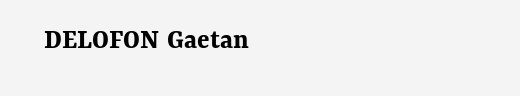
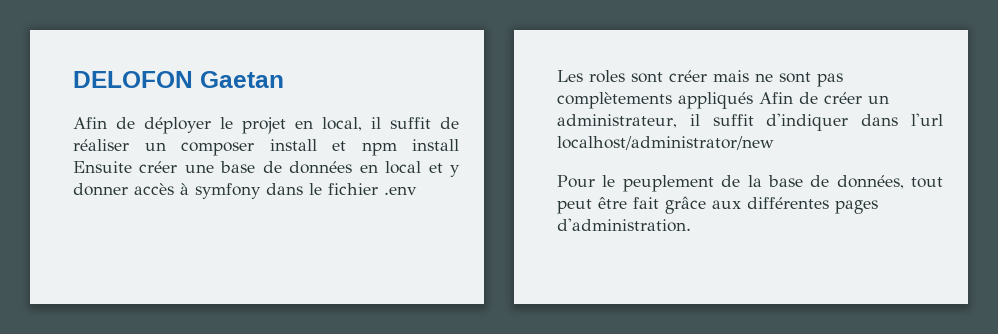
(249, 39) none -> [73,117,459,134] [73,139,459,156] [73,161,461,177] [73,183,417,199] [557,70,843,87] [557,92,889,109] [557,113,943,131] [557,136,774,150] [557,175,943,192] [557,196,878,214] [557,218,691,232] // Afin de déployer le projet en local, il suffit de réaliser un composer install et npm install Ensuite créer une base de données en local et y donner accès à symfony dans le fichier .env // Les roles sont créer mais ne sont pas complètements appliqués Afin de créer un administrateur, il suffit d'indiquer dans l'url localhost/administrator/new // Pour le peuplement de la base de données, tout peut être fait grâce aux différentes pages d'administration.

